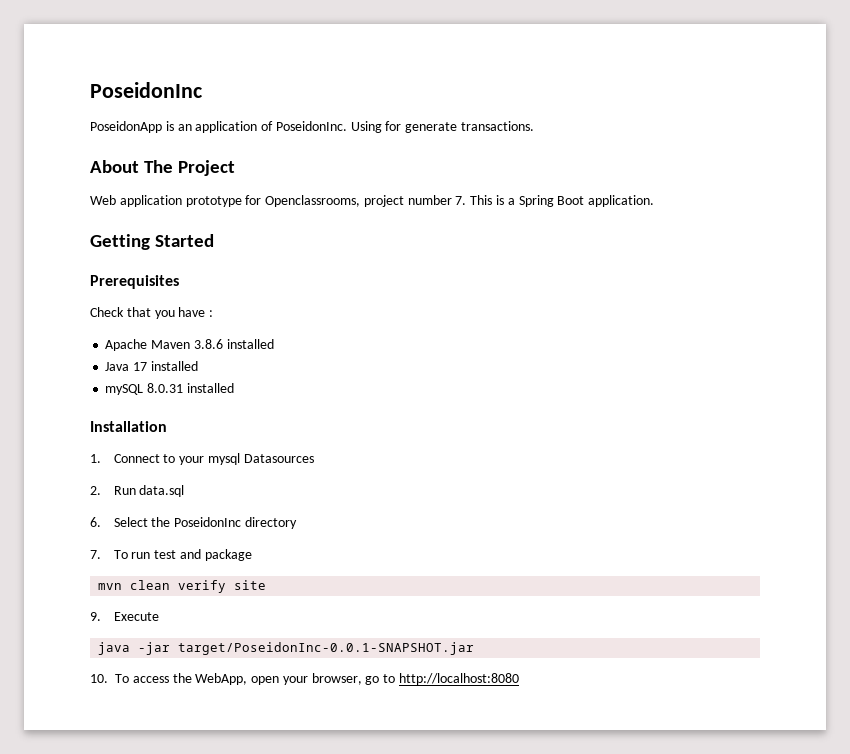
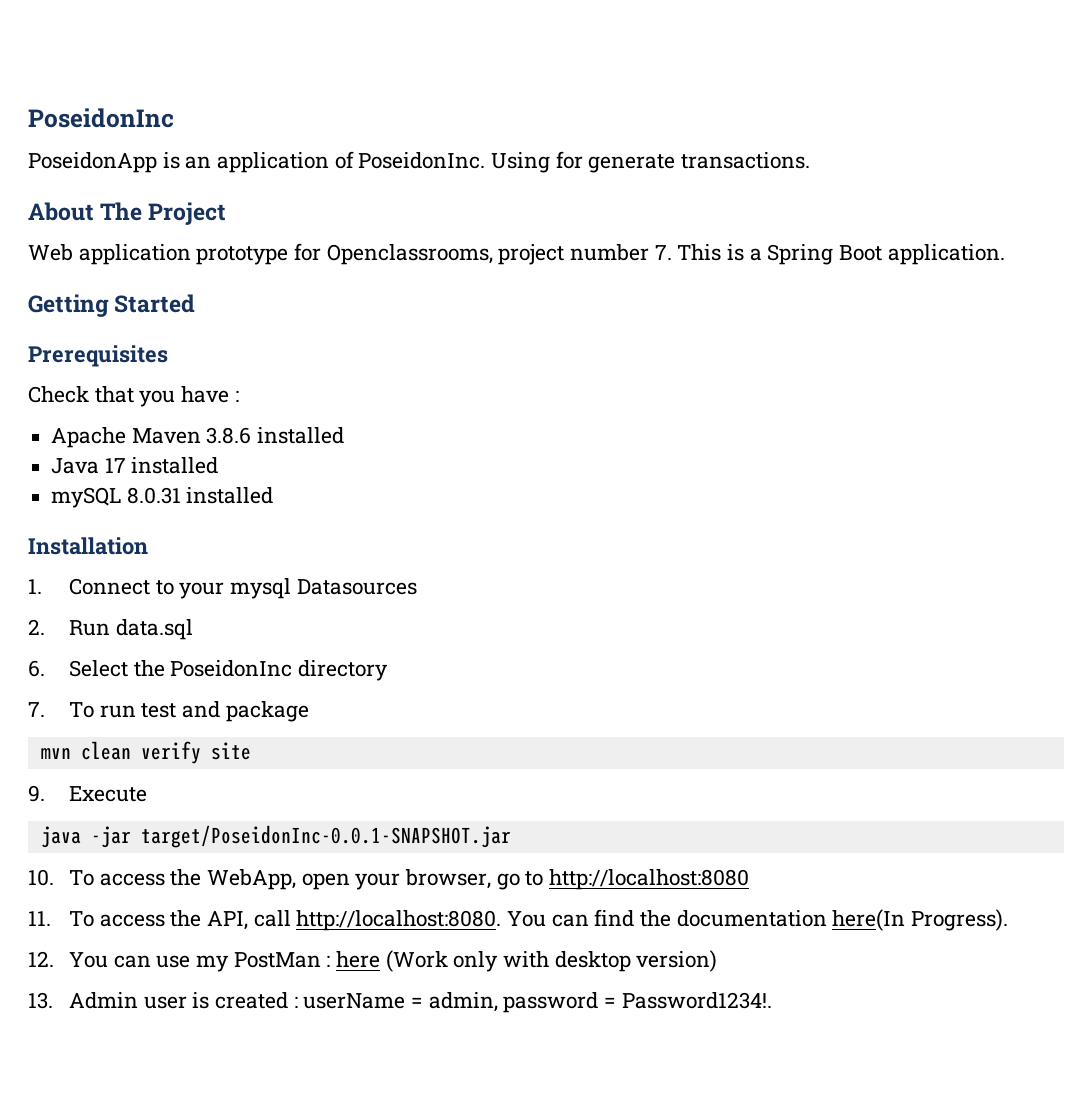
(520, 679) none -> [28,909,1008,931] [28,950,718,972] [28,992,772,1013] // 11. To access the API, call http://localhost:8080. You can find the documentation here(In Progress). // 12. You can use my PostMan : here (Work only with desktop version) // 13. Admin user is created : userName = admin, password = Password1234!.

